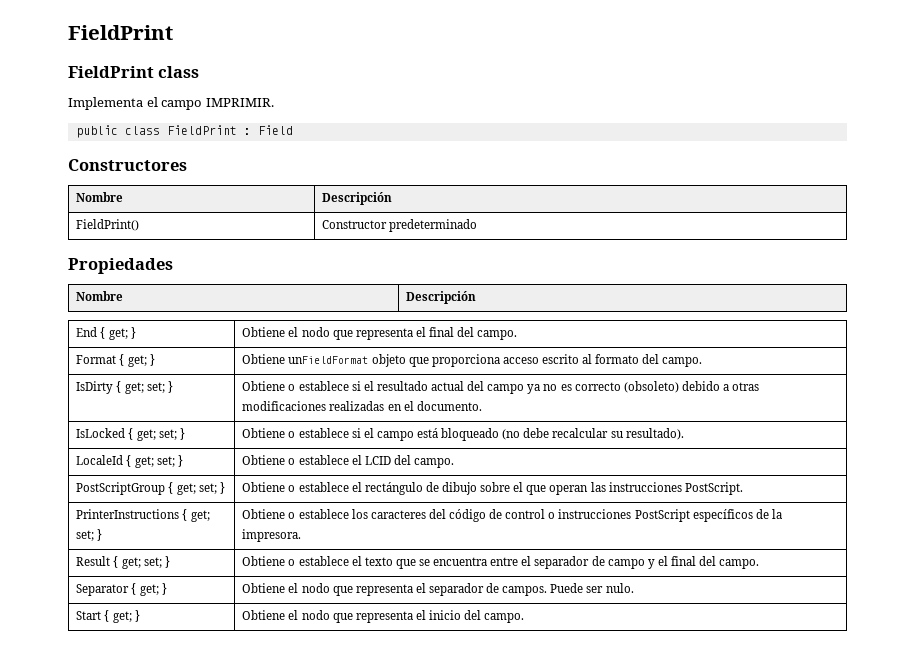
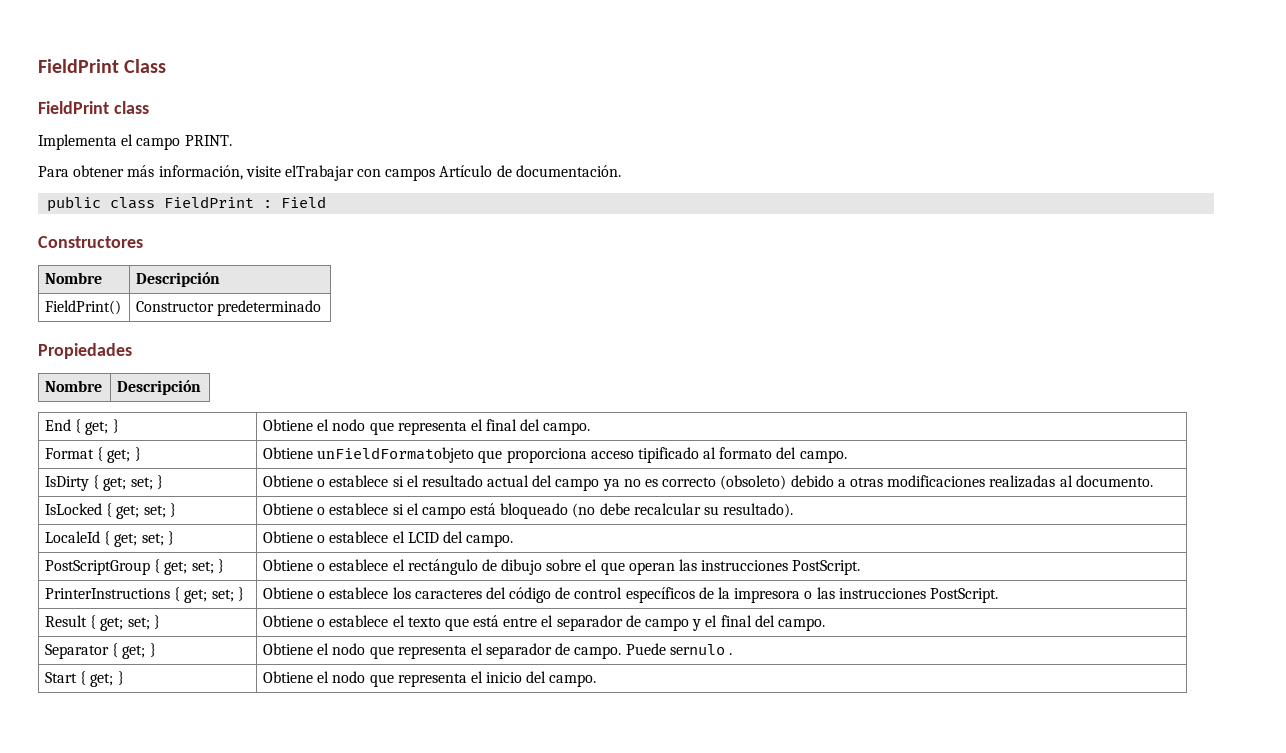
[68,25,173,40] FieldPrint -> [38,59,167,73] FieldPrint Class
[205,98,274,107] IMPRIMIR. -> [184,135,232,146] [38,165,621,181] PRINT. // Para obtener más información, visite elTrabajar con campos Artículo de documentación.
[288,354,406,367] unFieldFormat objeto -> [317,447,475,463] unFieldFormatobjeto
[541,354,579,364] escrito -> [637,447,699,463] tipificado
[387,401,414,411] en el -> [1059,475,1073,487] al
[548,509,782,522] [242,529,302,542] o instrucciones PostScript específicos de la impresora. -> [625,587,998,603] específicos de la impresora o las instrucciones PostScript.
[418,557,488,566] se encuentra -> [473,615,500,627] está
[502,583,634,596] campos. Puede ser nulo. -> [574,643,733,659] campo. Puede sernulo .

